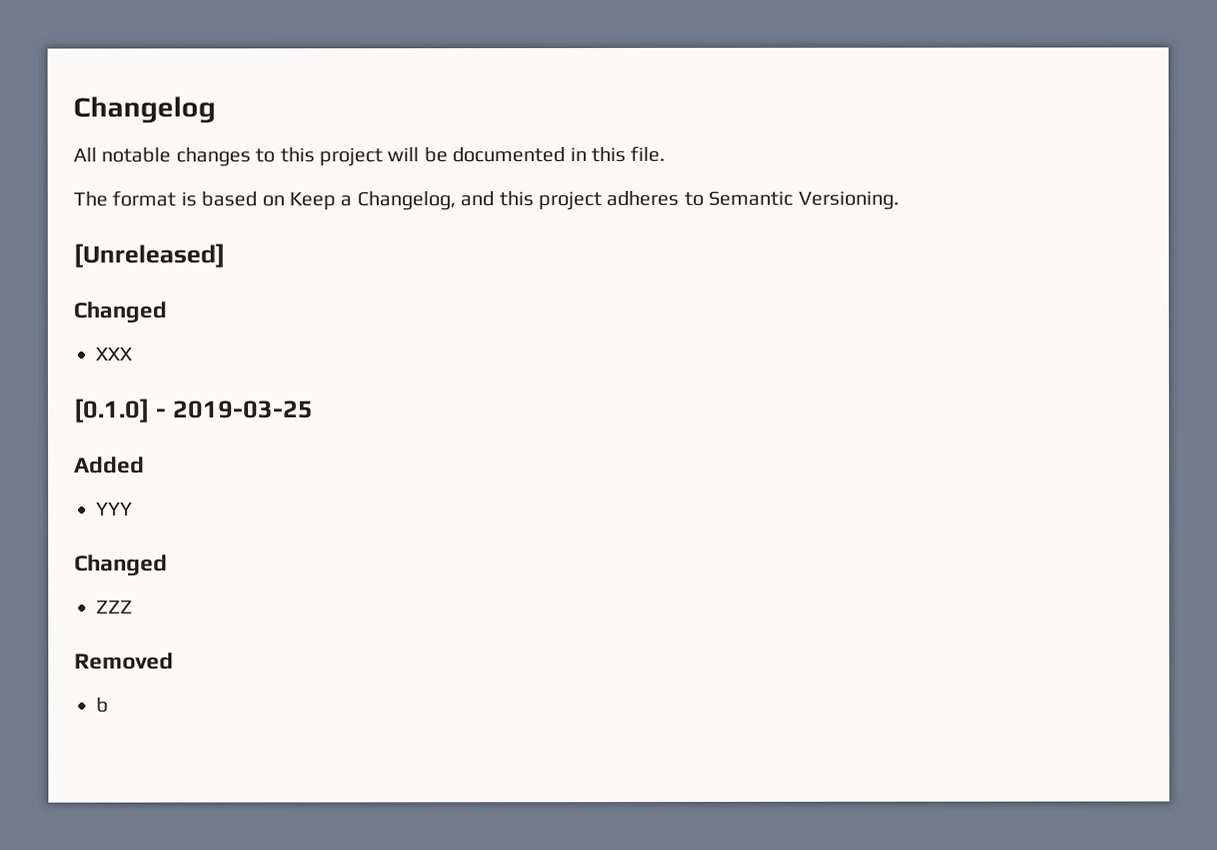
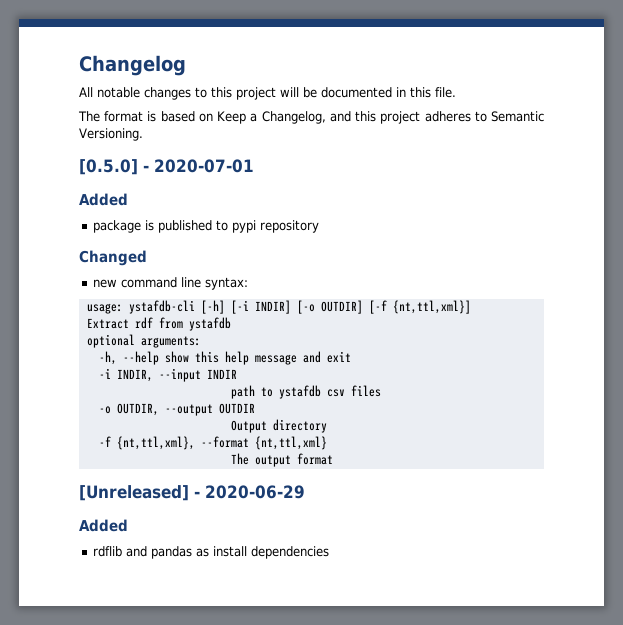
[73,243,225,268] [73,301,167,323] [95,347,132,361] [73,398,313,423] [74,456,145,474] [96,502,133,516] [74,554,168,576] [96,600,133,614] [74,652,174,670] [96,697,109,713] [Unreleased] // Changed // XXX // [0.1.0] - 2019-03-25 // Added // YYY // Changed // ZZZ // Removed // b -> [79,159,254,175] [79,193,128,206] [92,220,319,233] [79,250,147,266] [92,277,248,290] [86,300,471,314] [86,317,231,331] [86,334,201,348] [98,351,351,365] [98,368,237,382] [230,385,381,399] [98,403,255,416] [230,419,327,433] [98,436,327,450] [230,453,333,467] [79,485,305,501] [79,519,128,532] [92,546,329,559] [0.5.0] - 2020-07-01 // Added // package is published to pypi repository // Changed // new command line syntax: // usage: ystafdb-cli [-h] [-i INDIR] [-o OUTDIR] [-f {nt,ttl,xml}] // Extract rdf from ystafdb // optional arguments: // -h, --help show this help message and exit // -i INDIR, --input INDIR // path to ystafdb csv files // -o OUTDIR, --output OUTDIR // Output directory // -f {nt,ttl,xml}, --format {nt,ttl,xml} // The output format // [Unreleased] - 2020-06-29 // Added // rdflib and pandas as install dependencies

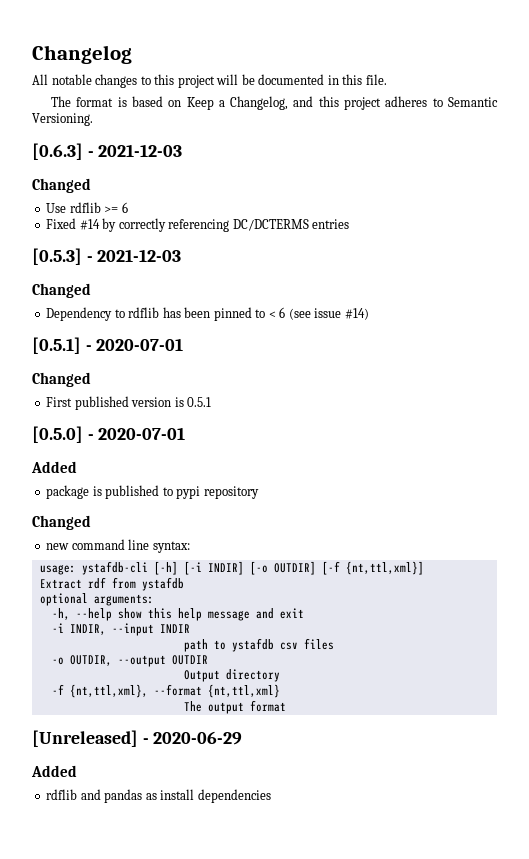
(143, 134) none -> [32,143,183,160] [32,178,91,193] [46,202,128,213] [46,218,350,232] [32,248,182,265] [32,283,91,298] [46,307,369,321] [32,337,184,354] [32,372,91,387] [46,396,212,410] // [0.6.3] - 2021-12-03 // Changed // Use rdflib >= 6 // Fixed #14 by correctly referencing DC/DCTERMS entries // [0.5.3] - 2021-12-03 // Changed // Dependency to rdflib has been pinned to < 6 (see issue #14) // [0.5.1] - 2020-07-01 // Changed // First published version is 0.5.1

